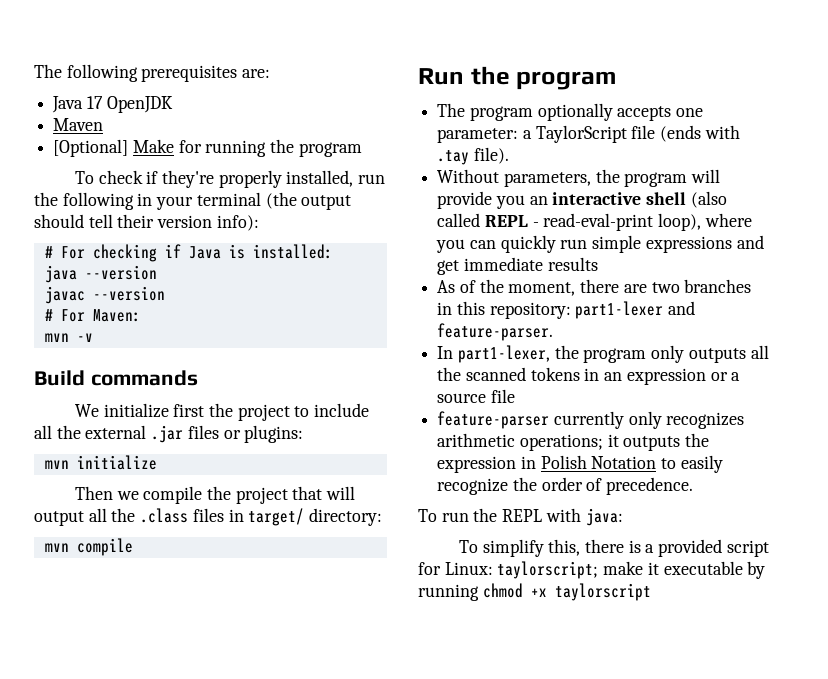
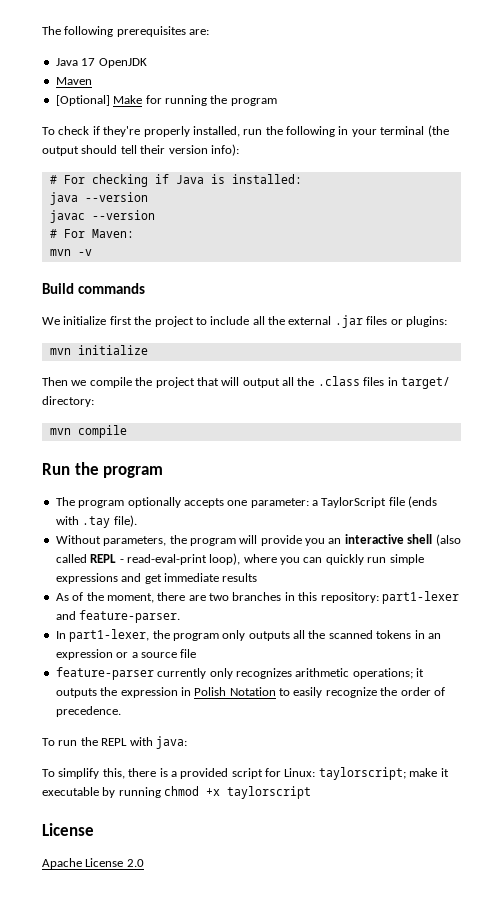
(651, 592) none -> [42,823,94,836] [42,858,144,869] // License // Apache License 2.0

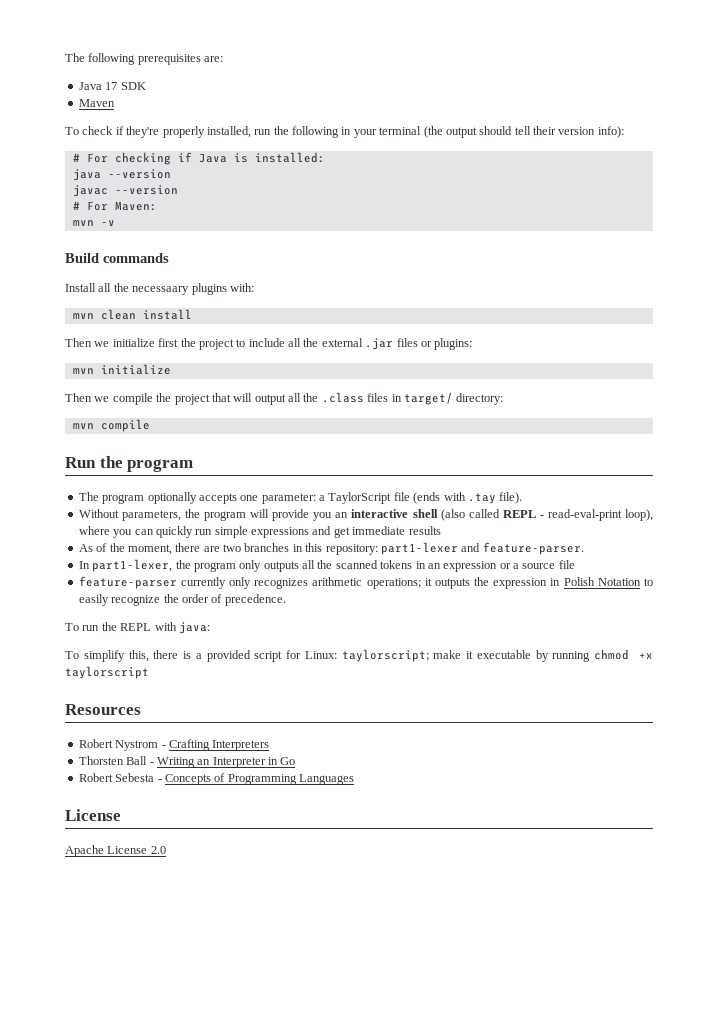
[98,58,147,68] OpenJDK -> [120,82,146,90] SDK
[55,95,277,106] // [Optional] Make for running the program -> (115, 103) none
[42,317,60,325] We -> [65,283,254,295] [72,309,192,320] [65,338,110,347] Install all the necessaary plugins with: // mvn clean install // Then we
(312, 792) none -> [65,704,141,715] [78,739,270,751] [78,756,296,768] [78,773,354,785] // Resources // Robert Nystrom - Crafting Interpreters // Thorsten Ball - Writing an Interpreter in Go // Robert Sebesta - Concepts of Programming Languages

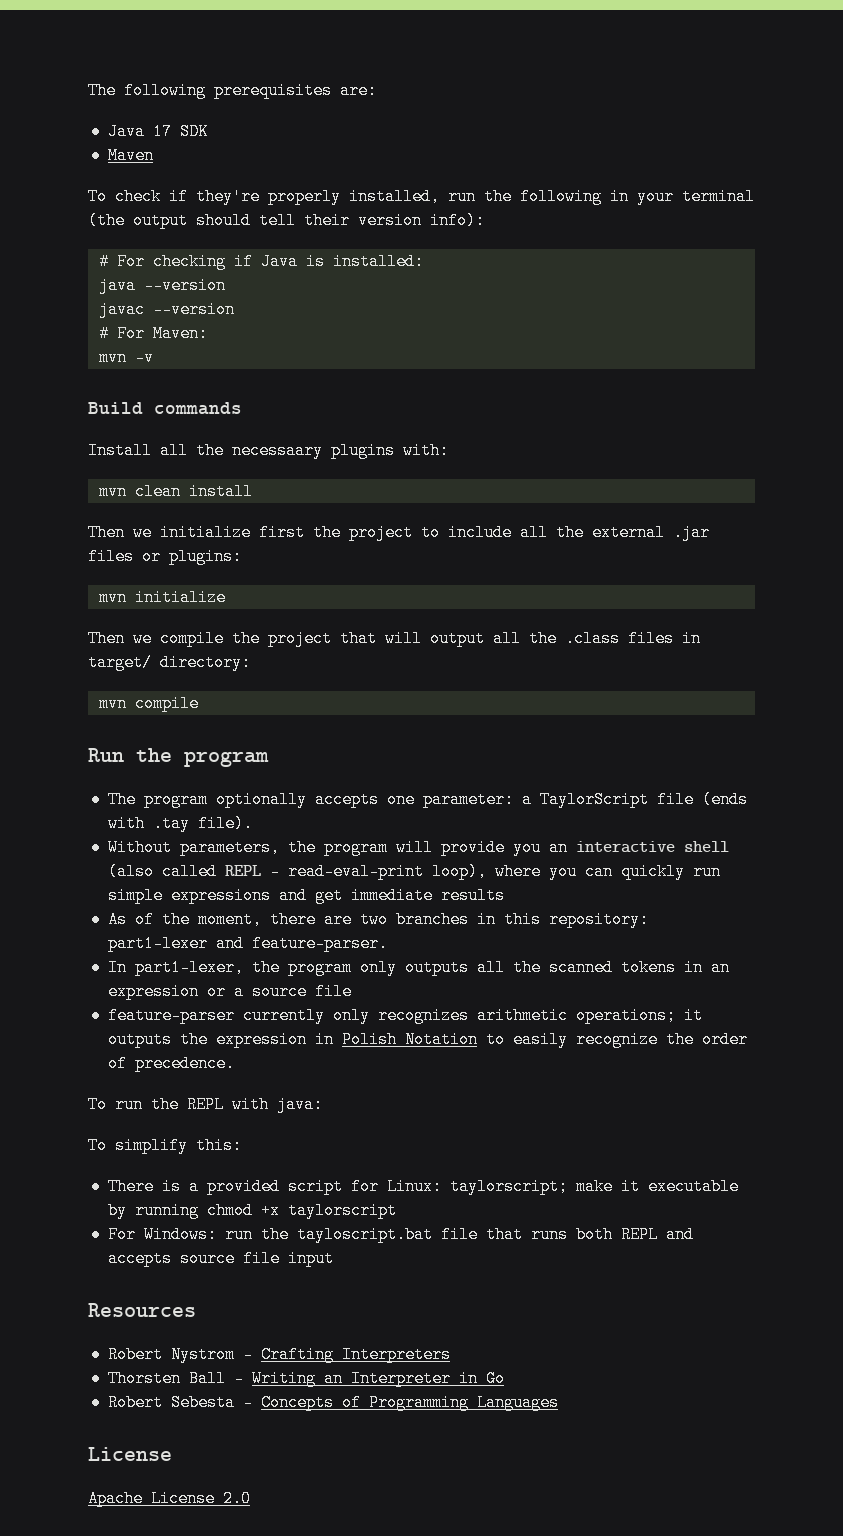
[128,650,179,662] this, there -> [196,1137,242,1154] [107,1178,154,1195] this: // There
(149, 672) none -> [107,1226,694,1243] [107,1250,334,1267] // For Windows: run the tayloscript.bat file that runs both REPL and accepts source file input

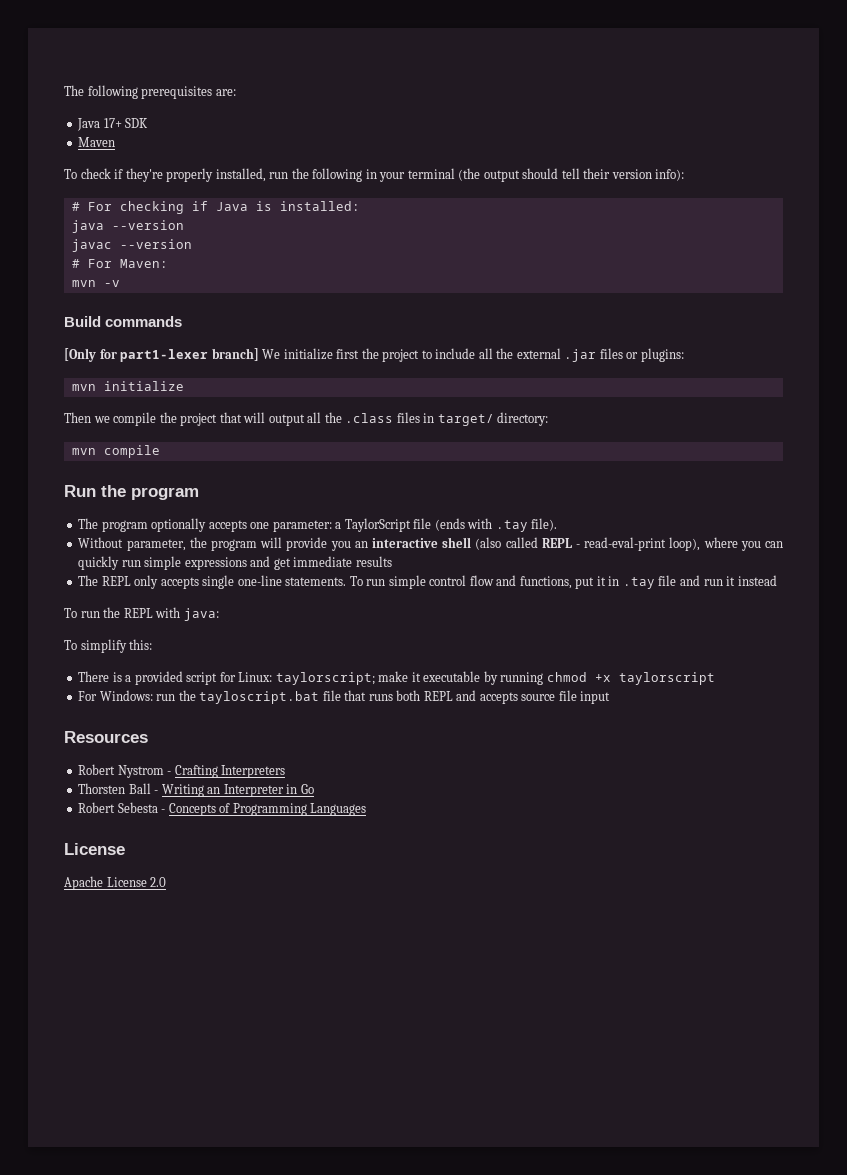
[152,123,172,140] 17 -> [103,118,122,128] 17+
[88,442,449,459] [98,483,253,500] [88,524,152,541] Install all the necessaary plugins with: // mvn clean install // Then we -> [64,348,281,362] [Only for part1-lexer branch] We
[179,839,280,856] parameters, -> [126,539,186,551] parameter,
[107,911,649,928] [107,935,388,952] [107,959,730,976] [107,983,352,1000] [107,1007,703,1024] [107,1031,748,1048] [107,1055,235,1072] As of the moment, there are two branches in this repository: part1-lexer and feature-parser. // In part1-lexer, the program only outputs all the scanned tokens in an expression or a source file // feature-parser currently only recognizes arithmetic operations; it outputs the expression in Polish Notation to easily recognize the order of precedence. -> [78,575,777,589] The REPL only accepts single one-line statements. To run simple control flow and functions, put it in .tay file and run it instead

